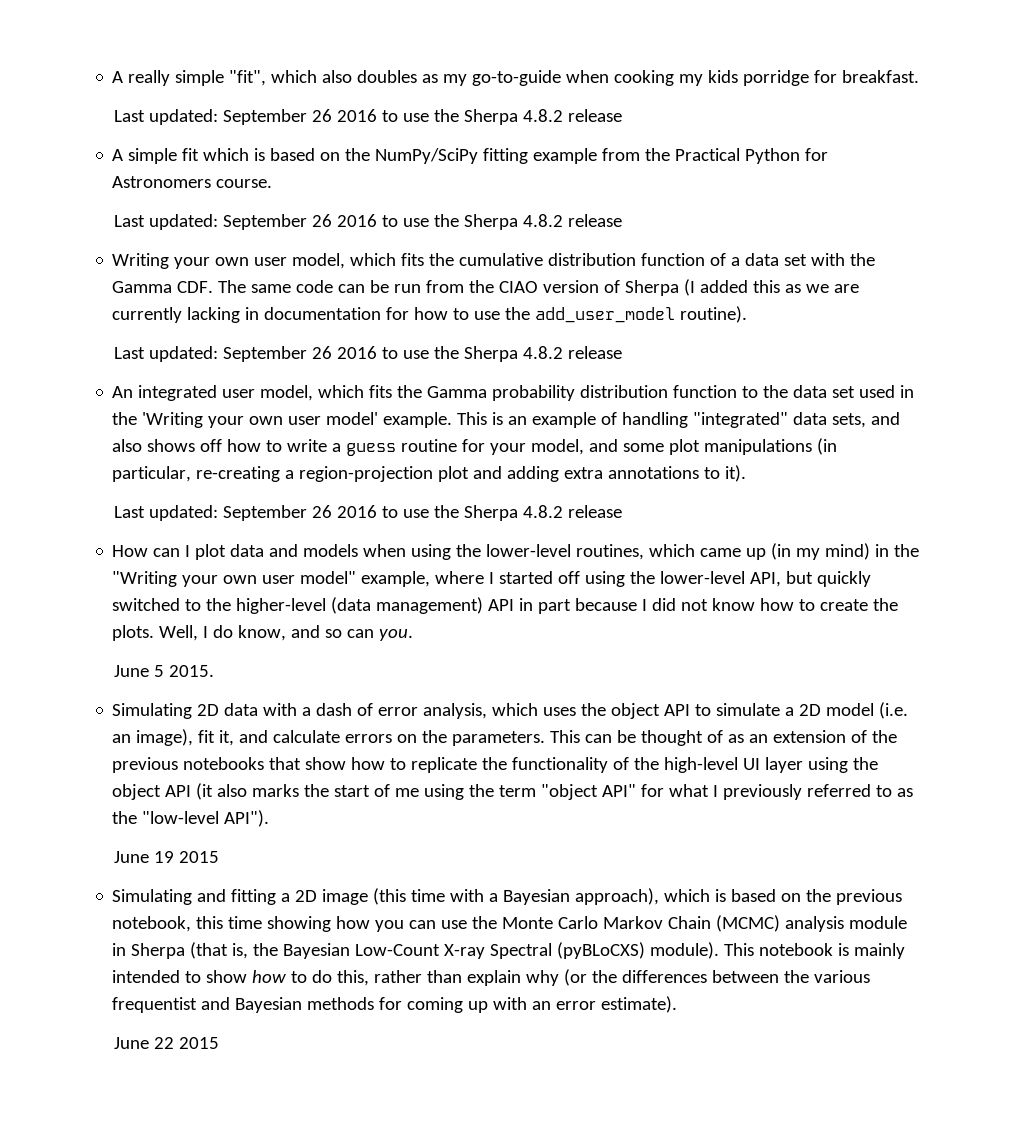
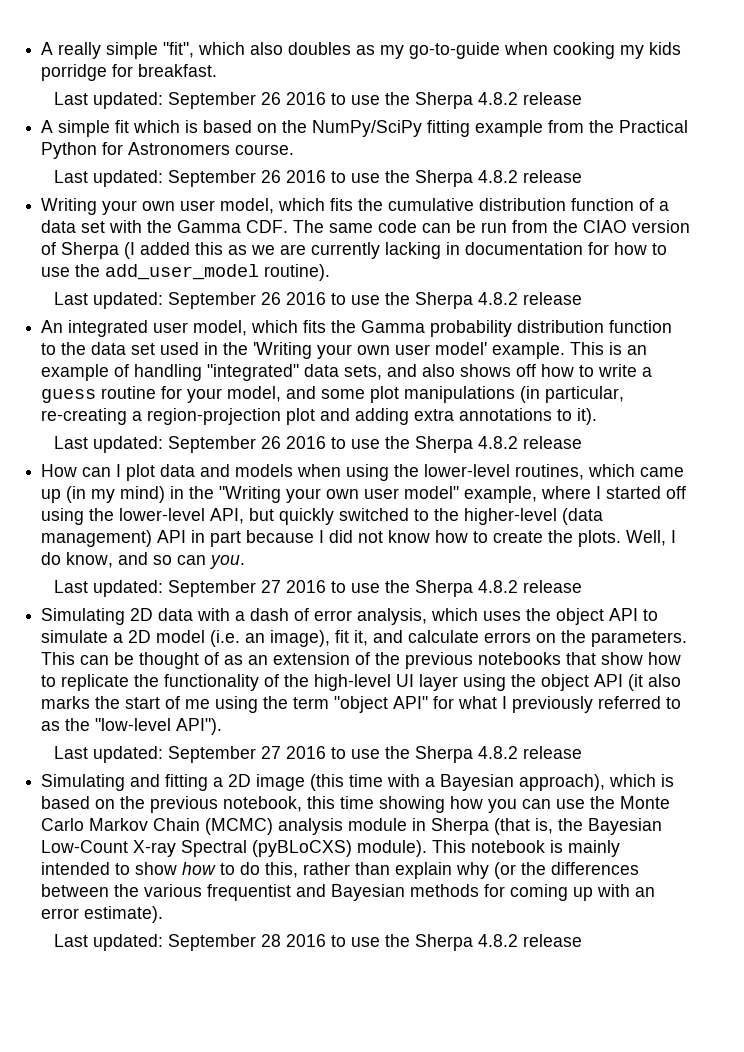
[113,665,214,677] June 5 2015. -> [53,580,582,597] Last updated: September 27 2016 to use the Sherpa 4.8.2 release
[113,851,219,863] June 19 2015 -> [53,746,582,763] Last updated: September 27 2016 to use the Sherpa 4.8.2 release
[113,1037,219,1049] June 22 2015 -> [53,934,582,951] Last updated: September 28 2016 to use the Sherpa 4.8.2 release

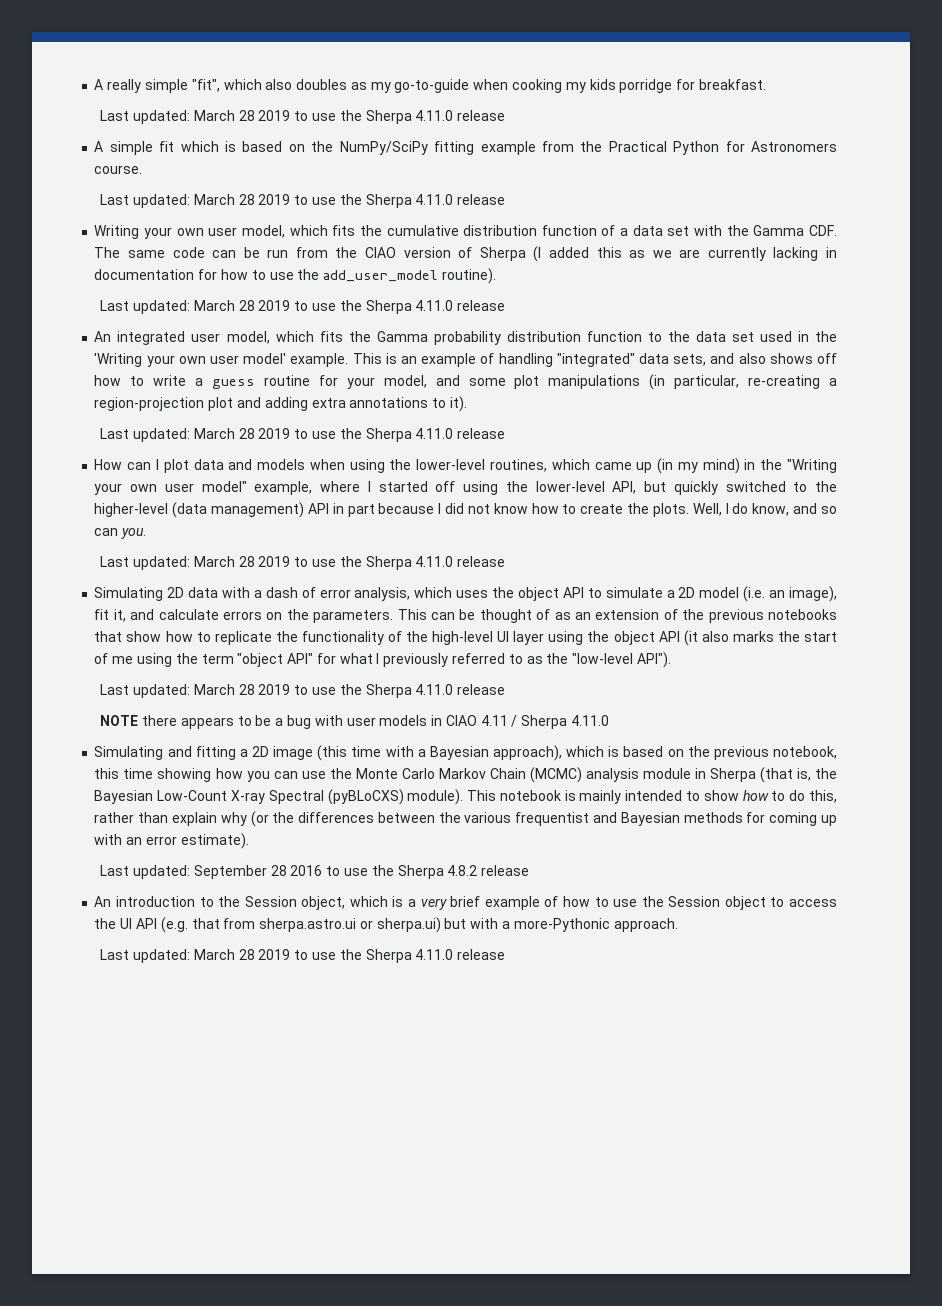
[167,92,518,109] September 26 2016 to use the Sherpa 4.8.2 -> [193,110,454,124] March 28 2019 to use the Sherpa 4.11.0
[167,170,518,187] September 26 2016 to use the Sherpa 4.8.2 -> [193,194,454,208] March 28 2019 to use the Sherpa 4.11.0
[167,292,518,309] September 26 2016 to use the Sherpa 4.8.2 -> [193,300,454,314] March 28 2019 to use the Sherpa 4.11.0
[167,436,518,453] September 26 2016 to use the Sherpa 4.8.2 -> [193,428,454,442] March 28 2019 to use the Sherpa 4.11.0
[167,580,518,597] September 27 2016 to use the Sherpa 4.8.2 -> [193,556,454,570] March 28 2019 to use the Sherpa 4.11.0
[167,746,582,763] September 27 2016 to use the Sherpa 4.8.2 release -> [193,684,506,698] [100,715,609,729] March 28 2019 to use the Sherpa 4.11.0 release // NOTE there appears to be a bug with user models in CIAO 4.11 / Sherpa 4.11.0
(582, 940) none -> [94,896,838,910] [94,917,678,933] [100,949,506,963] // An introduction to the Session object, which is a very brief example of how to use the Session object to access the UI API (e.g. that from sherpa.astro.ui or sherpa.ui) but with a more-Pythonic approach. // Last updated: March 28 2019 to use the Sherpa 4.11.0 release

